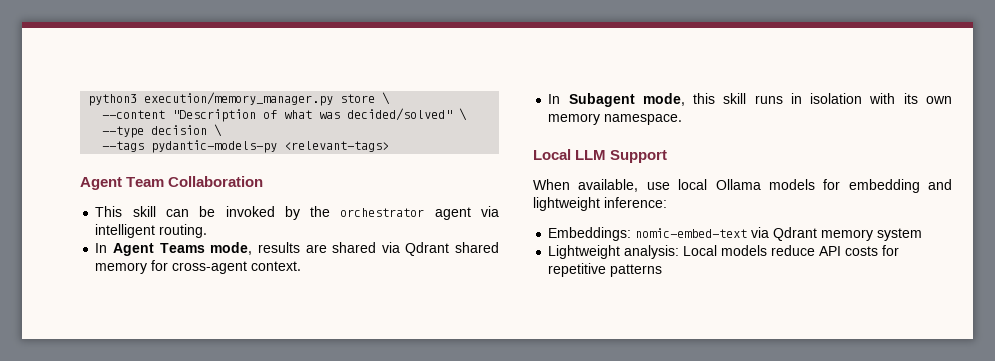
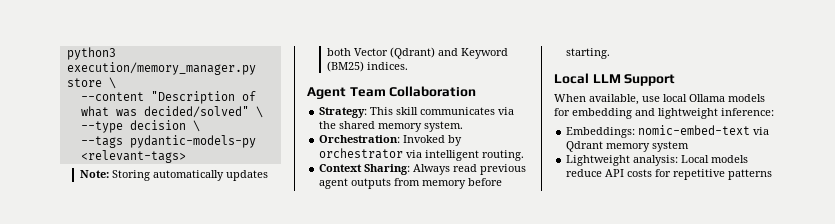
(390, 146) none -> [80,170,269,181] [327,47,509,59] [327,61,409,72] // Note: Storing automatically updates both Vector (Qdrant) and Keyword (BM25) indices.
(264, 181) none -> [319,107,368,118] Strategy:
[165,206,499,220] [95,224,208,238] [95,242,499,256] [95,260,302,274] [548,93,952,107] [548,113,683,125] can be invoked by the orchestrator agent via intelligent routing. // In Agent Teams mode, results are shared via Qdrant shared memory for cross-agent context. // In Subagent mode, this skill runs in isolation with its own memory namespace. -> [420,107,515,115] [319,121,464,132] [319,135,463,146] [319,148,525,161] [319,164,527,175] [319,178,503,189] [566,48,611,59] communicates via the shared memory system. // Orchestration: Invoked by orchestrator via intelligent routing. // Context Sharing: Always read previous agent outputs from memory before starting.

